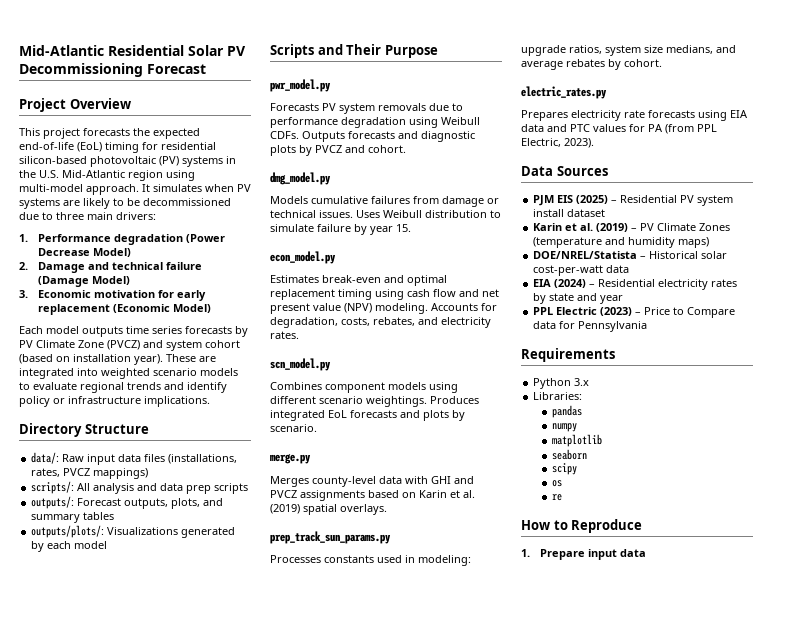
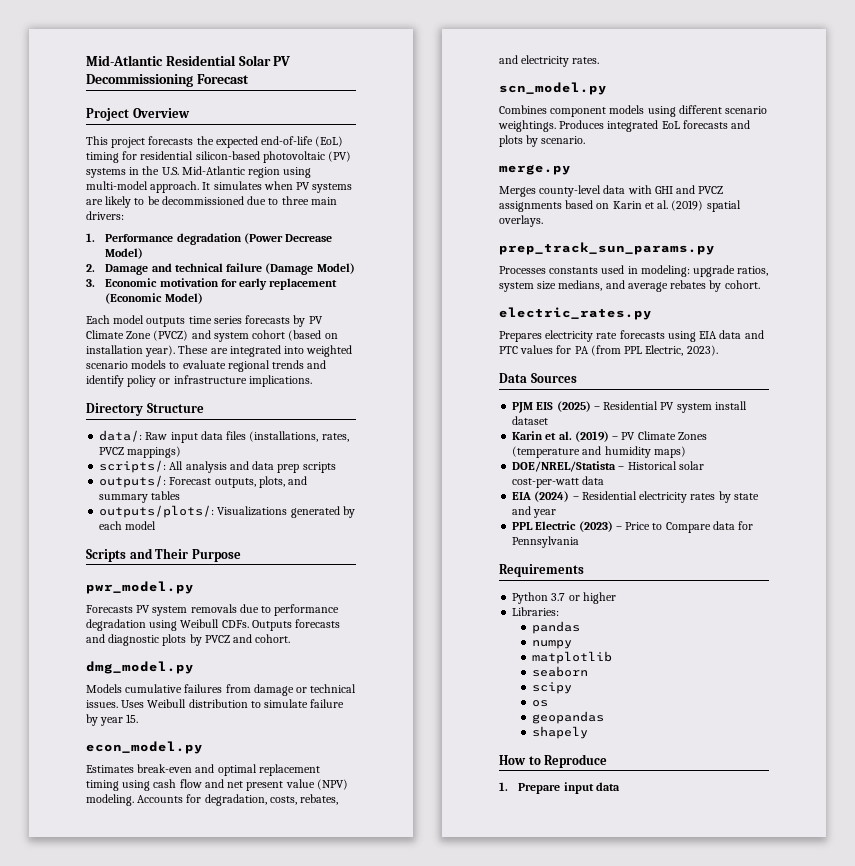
[574,378,590,386] 3.x -> [551,592,616,604] 3.7 or higher
[552,494,563,501] re -> [531,711,604,724] [531,726,588,739] geopandas // shapely

